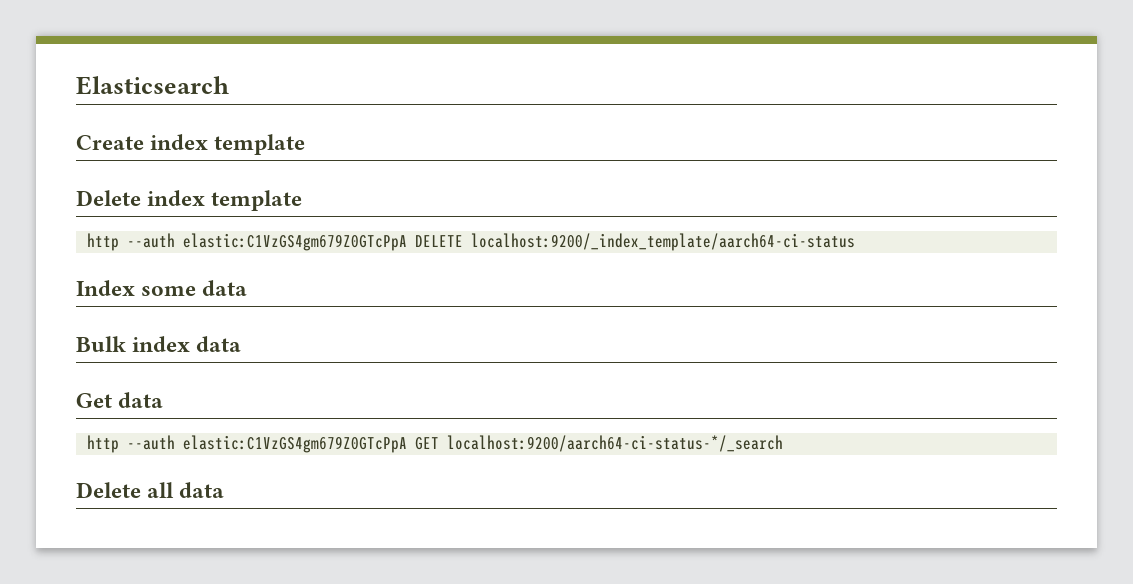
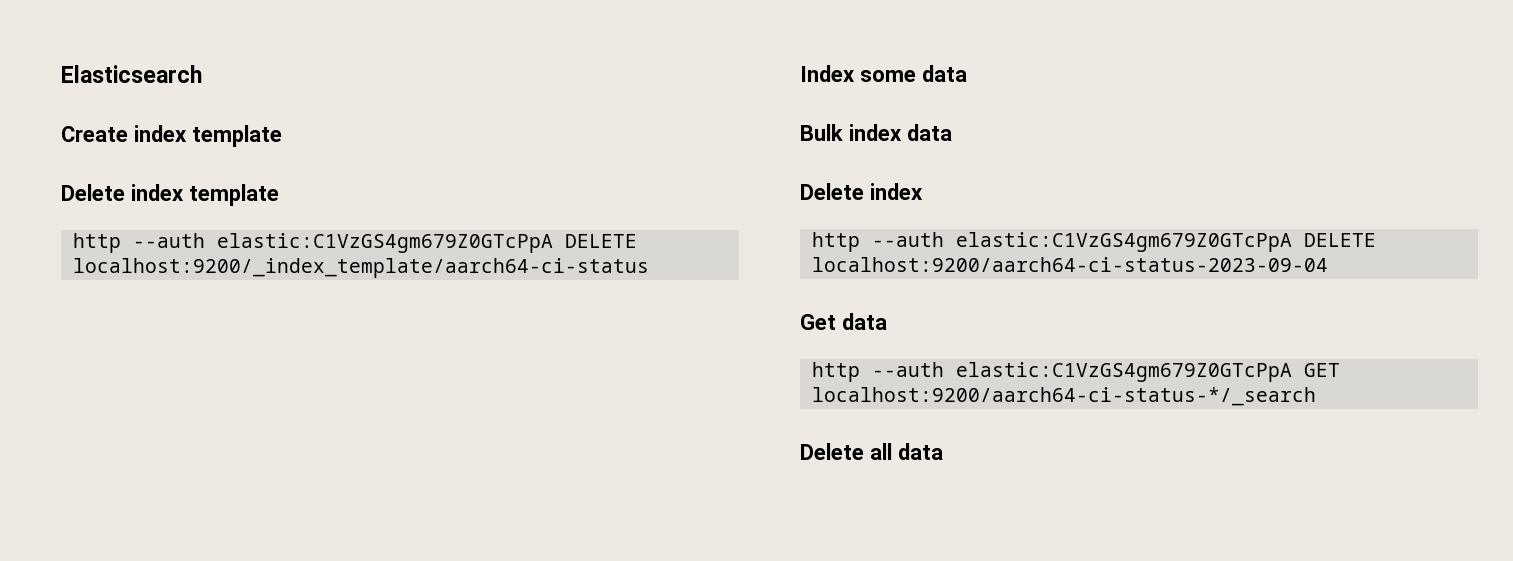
(242, 344) none -> [800,183,923,200] [812,232,1377,252] [812,257,1329,272] // Delete index // http --auth elastic:C1VzGS4gm679Z0GTcPpA DELETE localhost:9200/aarch64-ci-status-2023-09-04

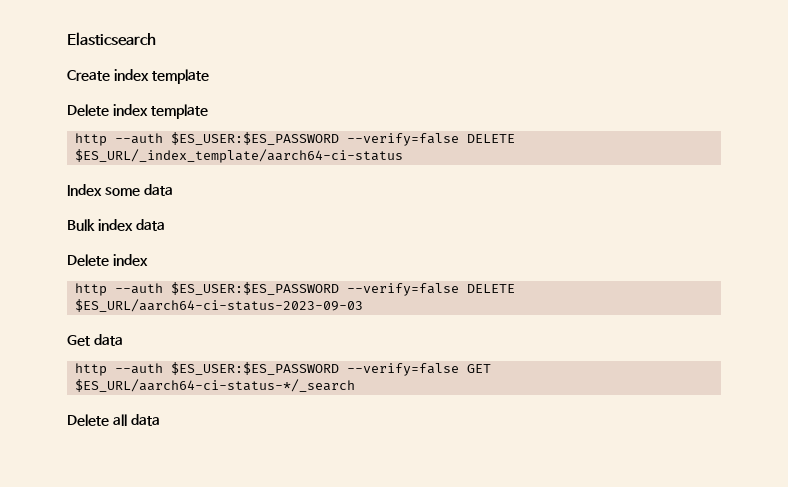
[217,233,638,253] [73,258,650,278] elastic:C1VzGS4gm679Z0GTcPpA DELETE localhost:9200/_index_template/aarch64-ci-status -> [170,132,515,146] [74,149,403,163] $ES_USER:$ES_PASSWORD --verify=false DELETE $ES_URL/_index_template/aarch64-ci-status
[956,232,1377,252] [812,257,1329,272] elastic:C1VzGS4gm679Z0GTcPpA DELETE localhost:9200/aarch64-ci-status-2023-09-04 -> [170,282,515,296] [74,299,363,312] $ES_USER:$ES_PASSWORD --verify=false DELETE $ES_URL/aarch64-ci-status-2023-09-03
[956,362,1341,382] [812,387,1317,406] elastic:C1VzGS4gm679Z0GTcPpA GET localhost:9200/aarch64-ci-status-*/_search -> [170,362,491,376] [74,379,355,392] $ES_USER:$ES_PASSWORD --verify=false GET $ES_URL/aarch64-ci-status-*/_search

